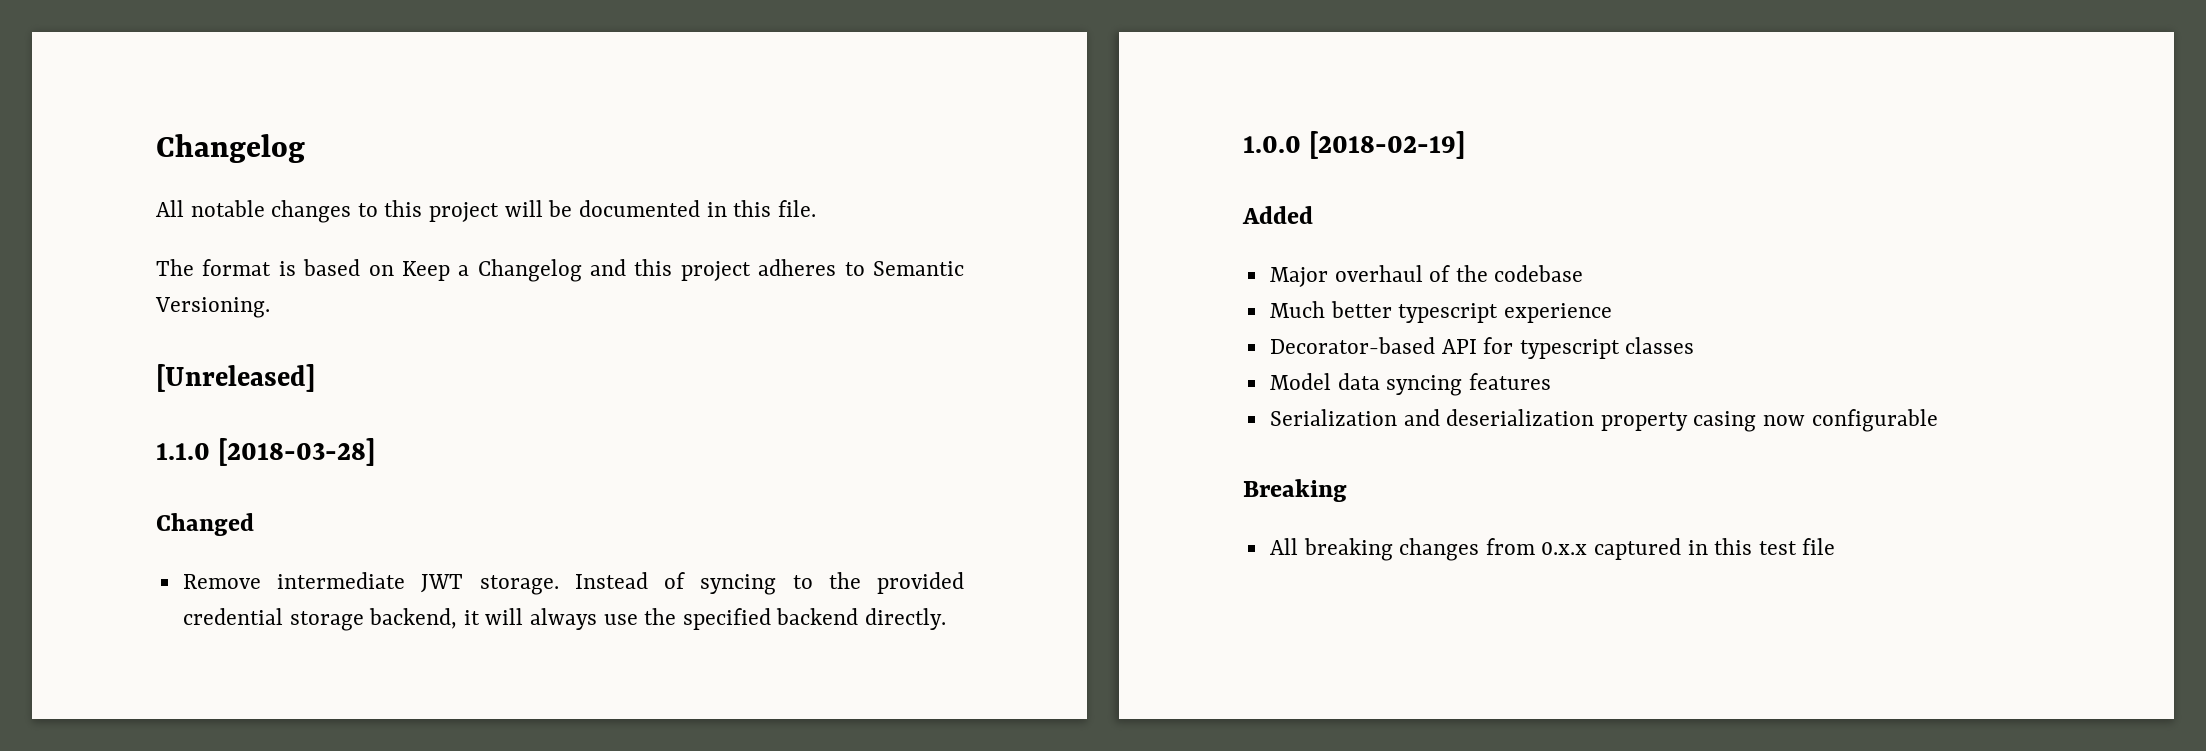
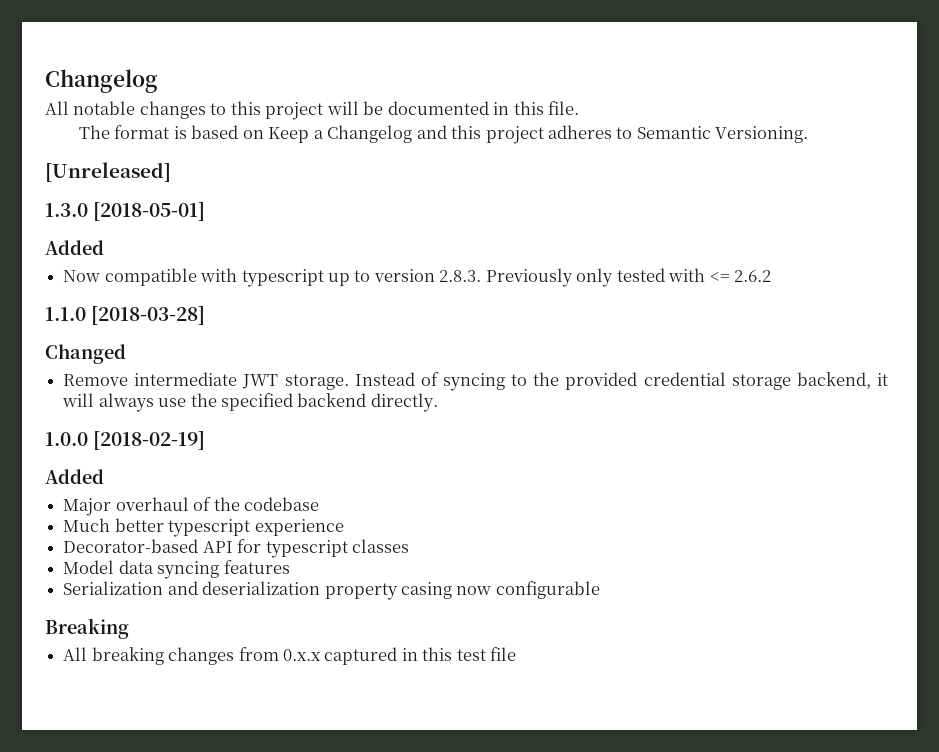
(315, 378) none -> [45,202,206,221] [45,240,104,255] [63,268,772,287] // 1.3.0 [2018-05-01] // Added // Now compatible with typescript up to version 2.8.3. Previously only tested with <= 2.6.2

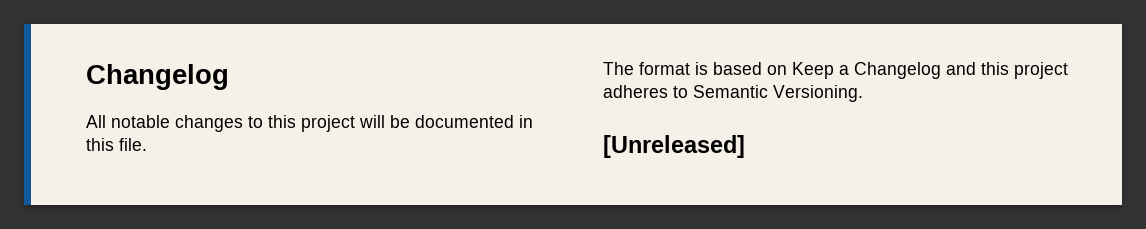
[45,202,206,221] [45,240,104,255] [63,268,772,287] [45,306,206,325] [45,344,126,364] [63,372,888,391] [62,393,438,412] [45,431,206,450] [45,469,104,484] [63,497,319,516] [63,518,344,537] [63,539,409,558] [63,560,290,579] [63,581,600,600] [45,618,129,639] [63,647,517,665] // 1.3.0 [2018-05-01] // Added // Now compatible with typescript up to version 2.8.3. Previously only tested with <= 2.6.2 // 1.1.0 [2018-03-28] // Changed // Remove intermediate JWT storage. Instead of syncing to the provided credential storage backend, it will always use the specified backend directly. // 1.0.0 [2018-02-19] // Added // Major overhaul of the codebase // Much better typescript experience // Decorator-based API for typescript classes // Model data syncing features // Serialization and deserialization property casing now configurable // Breaking // All breaking changes from 0.x.x captured in this test file -> (745, 146) none

